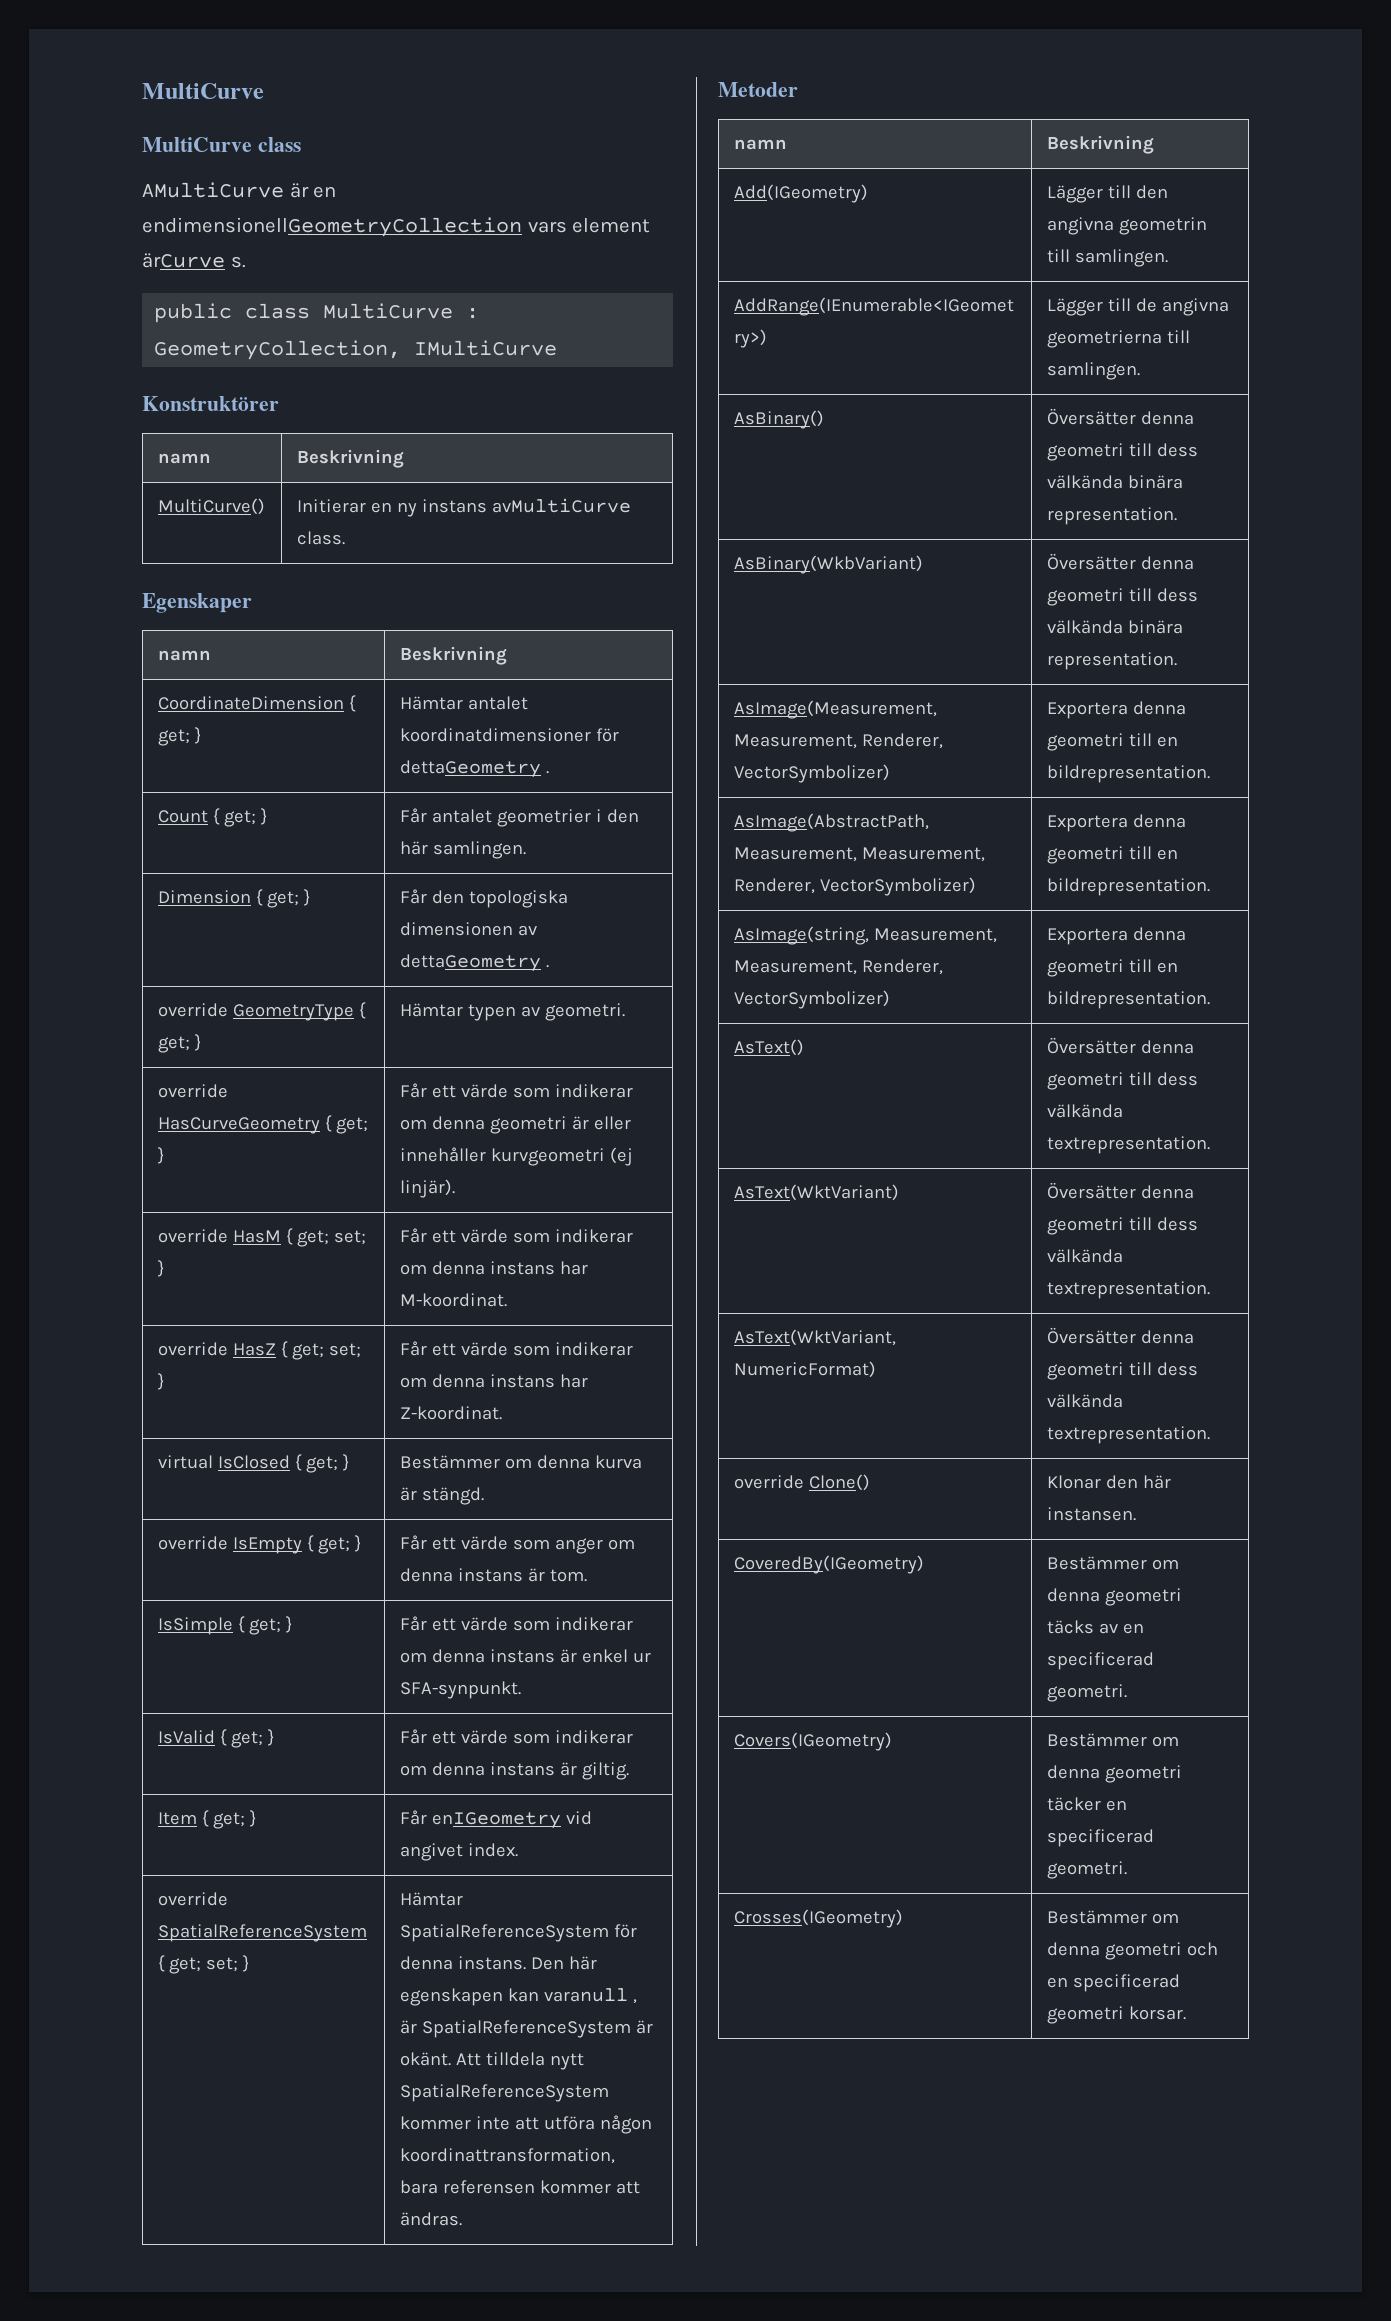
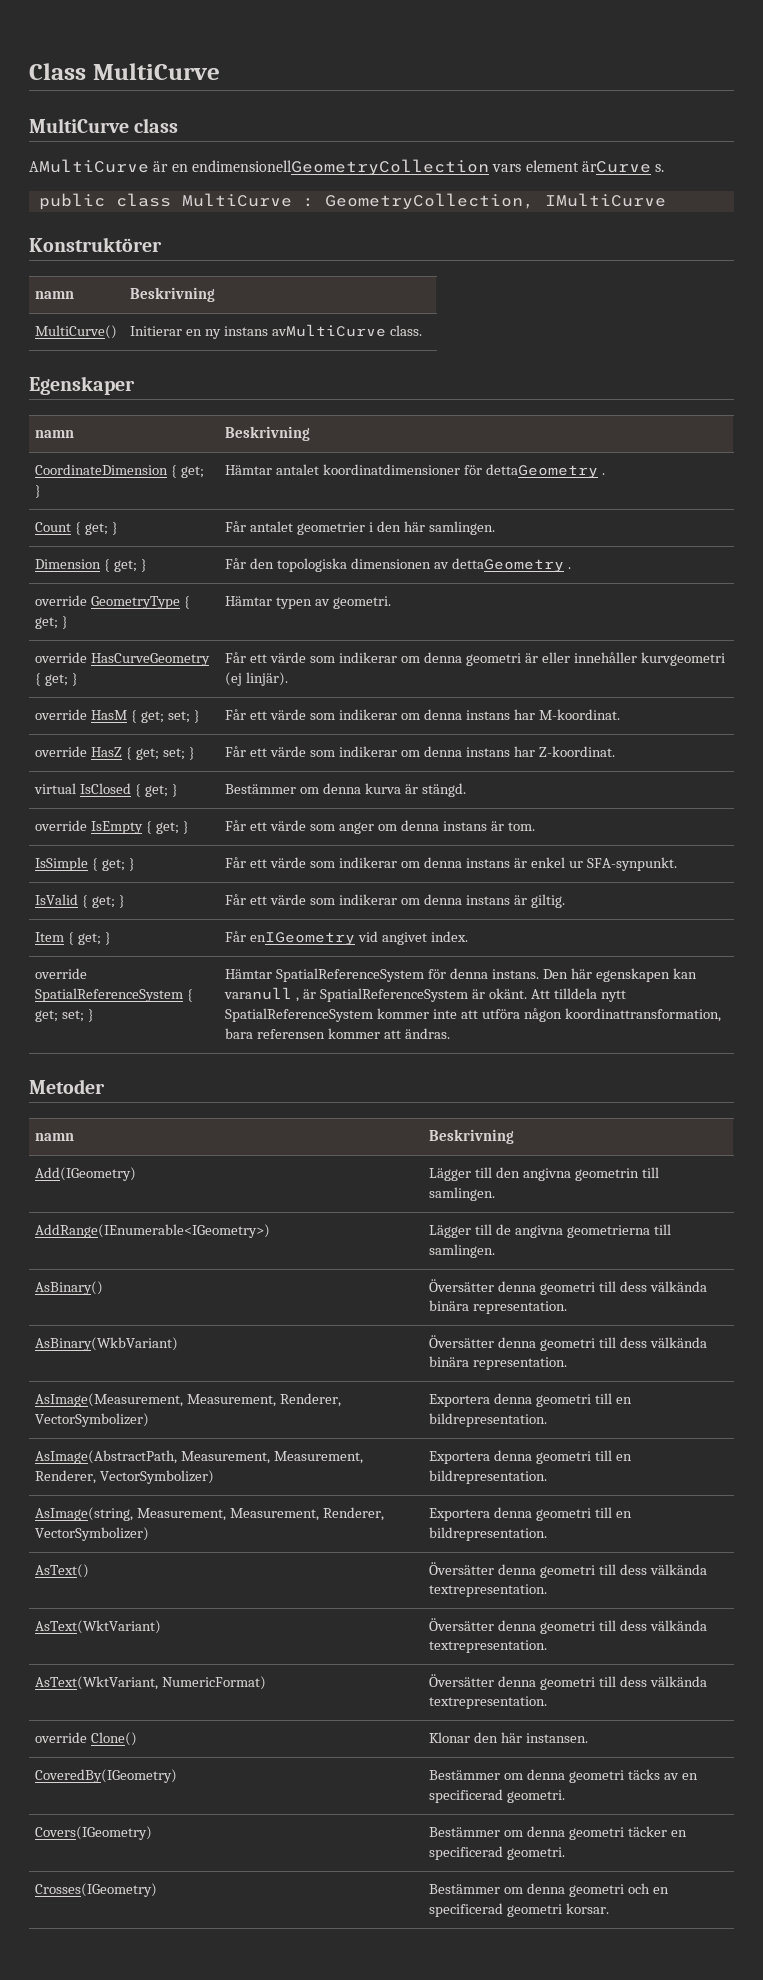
(142, 91) none -> [29,63,86,80] Class

